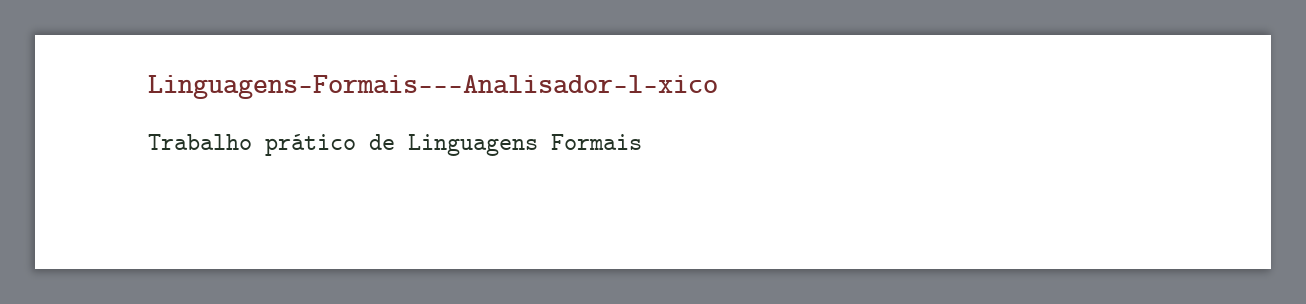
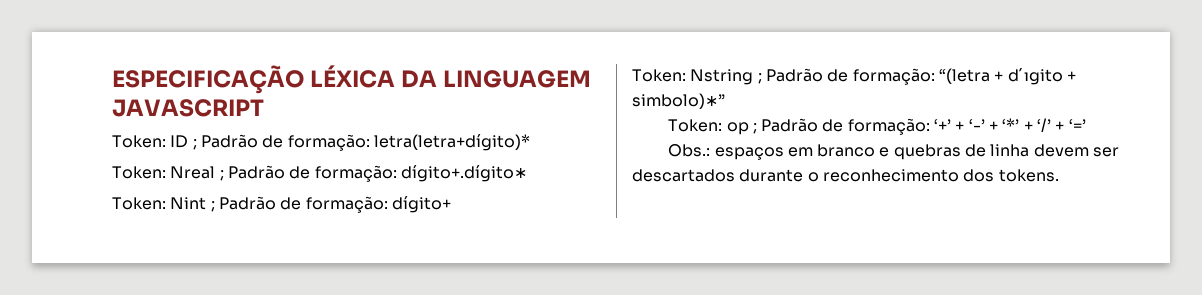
[148,75,718,99] [148,134,642,156] Linguagens-Formais---Analisador-l-xico // Trabalho prático de Linguagens Formais -> [112,65,592,94] [112,99,264,117] [112,134,530,151] [112,165,527,182] [112,196,451,213] [632,68,1076,85] [632,93,725,109] [668,118,1086,135] [668,144,1120,160] [632,169,1059,182] ESPECIFICAÇÃO LÉXICA DA LINGUAGEM JAVASCRIPT // Token: ID ; Padrão de formação: letra(letra+dígito)* // Token: Nreal ; Padrão de formação: dígito+.dígito∗ // Token: Nint ; Padrão de formação: dígito+ // Token: Nstring ; Padrão de formação: “(letra + d´ıgito + simbolo)∗” // Token: op ; Padrão de formação: ‘+’ + ‘-’ + ‘*’ + ‘/’ + ‘=’ // Obs.: espaços em branco e quebras de linha devem ser descartados durante o reconhecimento dos tokens.

